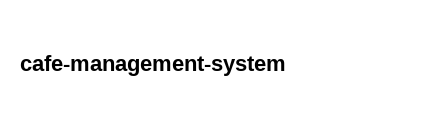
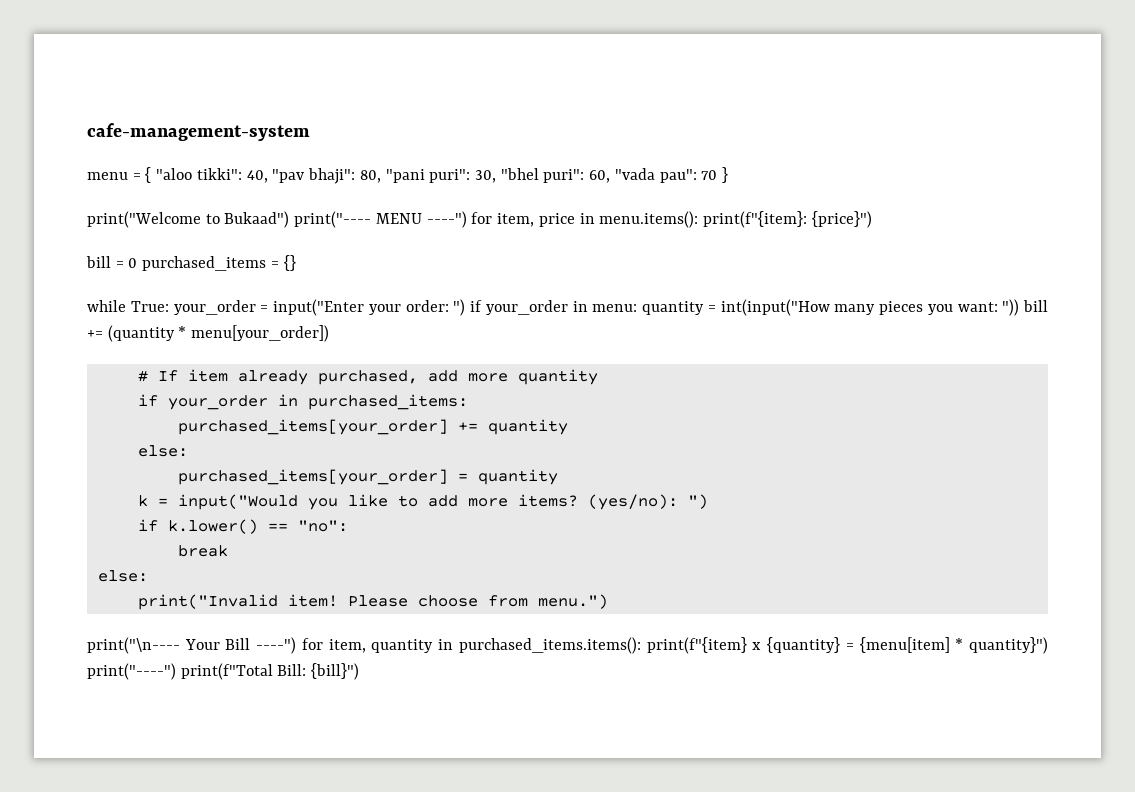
(286, 65) none -> [87,167,729,184] [87,211,872,228] [86,255,296,271] [87,299,1048,316] [87,325,330,342] [137,369,598,385] [137,394,468,410] [177,419,568,435] [137,445,188,457] [177,469,558,485] [137,494,708,510] [137,519,348,534] [177,545,228,557] [97,570,148,582] [137,594,608,610] [87,637,1049,654] [87,663,360,680] // menu = { "aloo tikki": 40, "pav bhaji": 80, "pani puri": 30, "bhel puri": 60, "vada pau": 70 } // print("Welcome to Bukaad") print("---- MENU ----") for item, price in menu.items(): print(f"{item}: {price}") // bill = 0 purchased_items = {} // while True: your_order = input("Enter your order: ") if your_order in menu: quantity = int(input("How many pieces you want: ")) bill += (quantity * menu[your_order]) // # If item already purchased, add more quantity // if your_order in purchased_items: // purchased_items[your_order] += quantity // else: // purchased_items[your_order] = quantity // k = input("Would you like to add more items? (yes/no): ") // if k.lower() == "no": // break // else: // print("Invalid item! Please choose from menu.") // print("\n---- Your Bill ----") for item, quantity in purchased_items.items(): print(f"{item} x {quantity} = {menu[item] * quantity}") print("----") print(f"Total Bill: {bill}")

